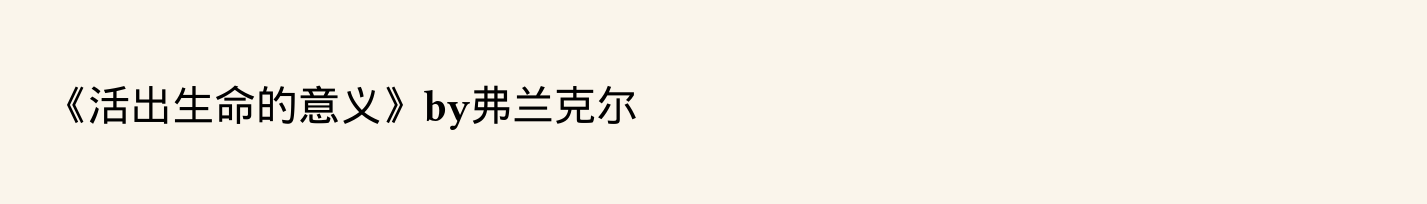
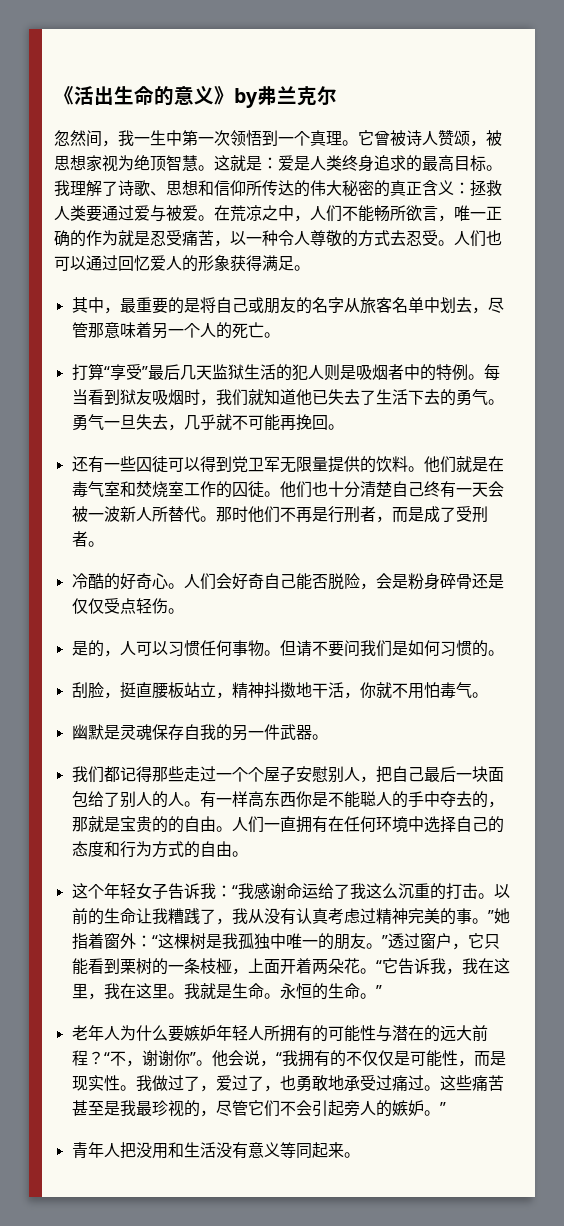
(638, 104) none -> [54,130,502,147] [54,155,502,172] [54,180,502,197] [54,205,502,222] [54,230,502,247] [54,255,310,272] [71,297,504,314] [71,322,280,339] [71,363,500,381] [71,389,504,406] [71,414,344,431] [71,456,504,473] [71,481,504,498] [71,506,488,523] [71,531,104,547] [71,573,504,590] [71,598,184,614] [71,640,504,657] [71,682,488,699] [71,724,328,741] [71,766,504,783] [71,791,504,808] [71,816,504,833] [71,841,248,858] [71,883,510,900] [71,908,510,925] [71,933,500,950] [71,958,510,975] [71,983,382,1000] [71,1025,488,1042] [71,1050,506,1067] [71,1075,504,1092] [71,1100,446,1117] [71,1142,360,1159] // 忽然间，我一生中第一次领悟到一个真理。它曾被诗人赞颂，被思想家视为绝顶智慧。这就是：爱是人类终身追求的最高目标。我理解了诗歌、思想和信仰所传达的伟大秘密的真正含义：拯救人类要通过爱与被爱。在荒凉之中，人们不能畅所欲言，唯一正确的作为就是忍受痛苦，以一种令人尊敬的方式去忍受。人们也可以通过回忆爱人的形象获得满足。 // 其中，最重要的是将自己或朋友的名字从旅客名单中划去，尽管那意味着另一个人的死亡。 // 打算“享受”最后几天监狱生活的犯人则是吸烟者中的特例。每当看到狱友吸烟时，我们就知道他已失去了生活下去的勇气。勇气一旦失去，几乎就不可能再挽回。 // 还有一些囚徒可以得到党卫军无限量提供的饮料。他们就是在毒气室和焚烧室工作的囚徒。他们也十分清楚自己终有一天会被一波新人所替代。那时他们不再是行刑者，而是成了受刑者。 // 冷酷的好奇心。人们会好奇自己能否脱险，会是粉身碎骨还是仅仅受点轻伤。 // 是的，人可以习惯任何事物。但请不要问我们是如何习惯的。 // 刮脸，挺直腰板站立，精神抖擞地干活，你就不用怕毒气。 // 幽默是灵魂保存自我的另一件武器。 // 我们都记得那些走过一个个屋子安慰别人，把自己最后一块面包给了别人的人。有一样高东西你是不能聪人的手中夺去的，那就是宝贵的的自由。人们一直拥有在任何环境中选择自己的态度和行为方式的自由。 // 这个年轻女子告诉我：“我感谢命运给了我这么沉重的打击。以前的生命让我糟践了，我从没有认真考虑过精神完美的事。”她指着窗外：“这棵树是我孤独中唯一的朋友。”透过窗户，它只能看到栗树的一条枝桠，上面开着两朵花。“它告诉我，我在这里，我在这里。我就是生命。永恒的生命。” // 老年人为什么要嫉妒年轻人所拥有的可能性与潜在的远大前程？“不，谢谢你”。他会说，“我拥有的不仅仅是可能性，而是现实性。我做过了，爱过了，也勇敢地承受过痛过。这些痛苦甚至是我最珍视的，尽管它们不会引起旁人的嫉妒。” // 青年人把没用和生活没有意义等同起来。

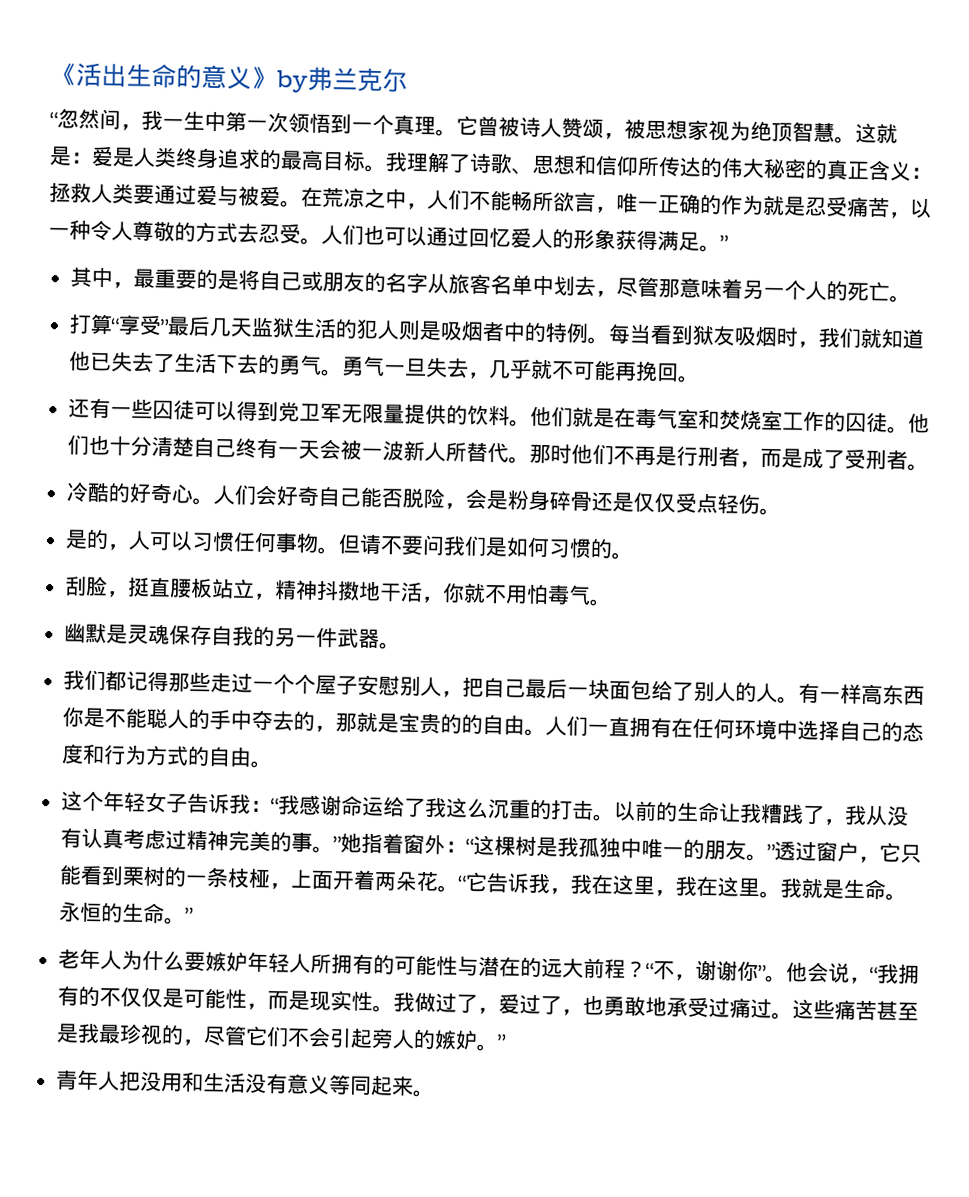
(337, 95) none -> [49,112,58,127] “
(310, 268) none -> [720,235,729,250] ”

